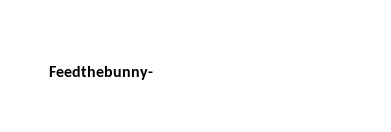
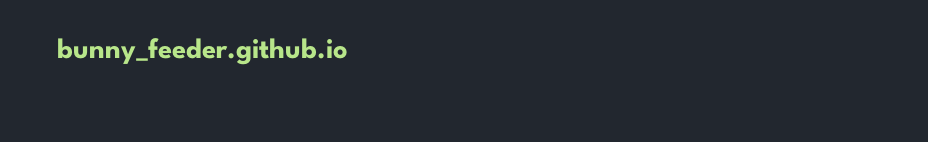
[49,66,153,80] Feedthebunny- -> [57,38,348,65] bunny_feeder.github.io

